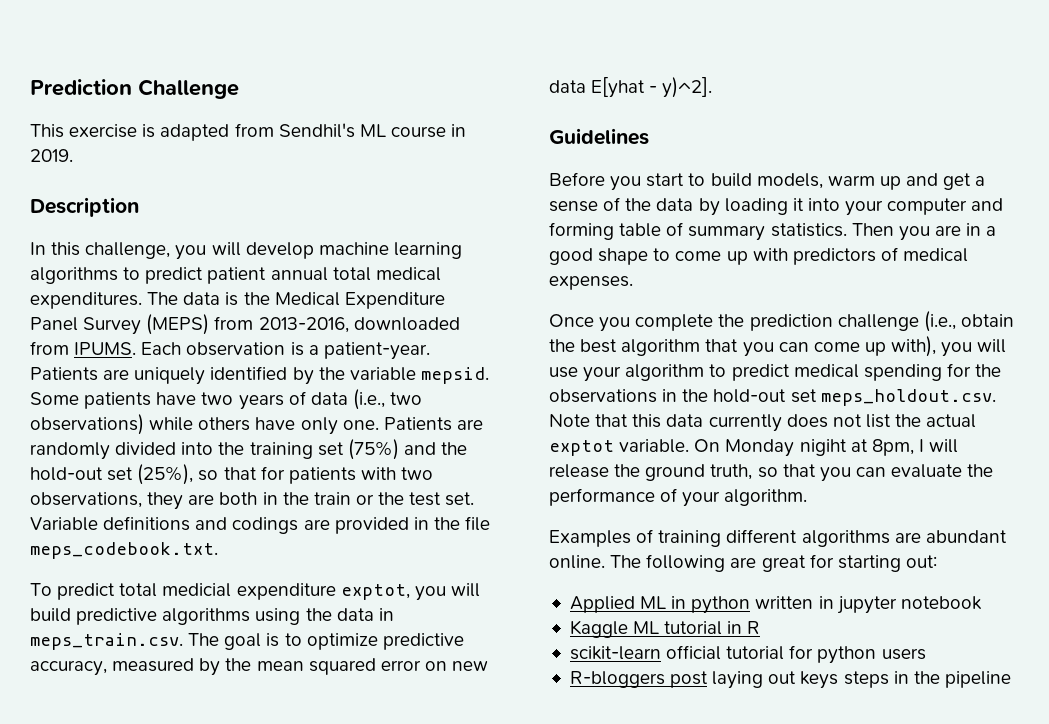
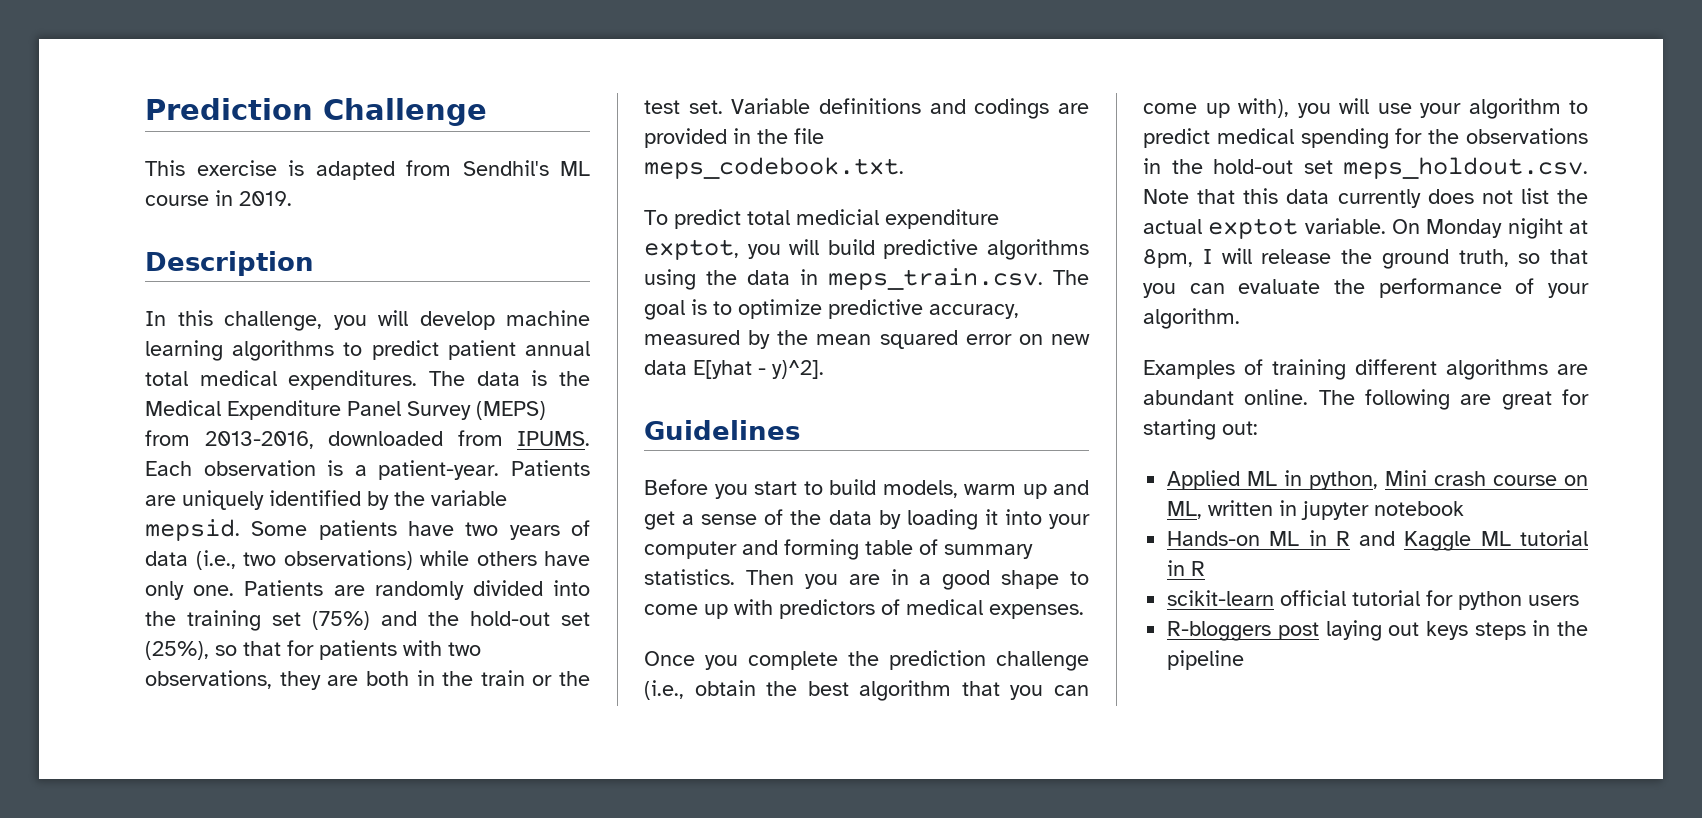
[691,596,751,614] python -> [1309,470,1588,490] [1167,501,1203,519] python, Mini crash course on ML,
(982, 603) none -> [1167,530,1396,546] Hands-on ML in R and

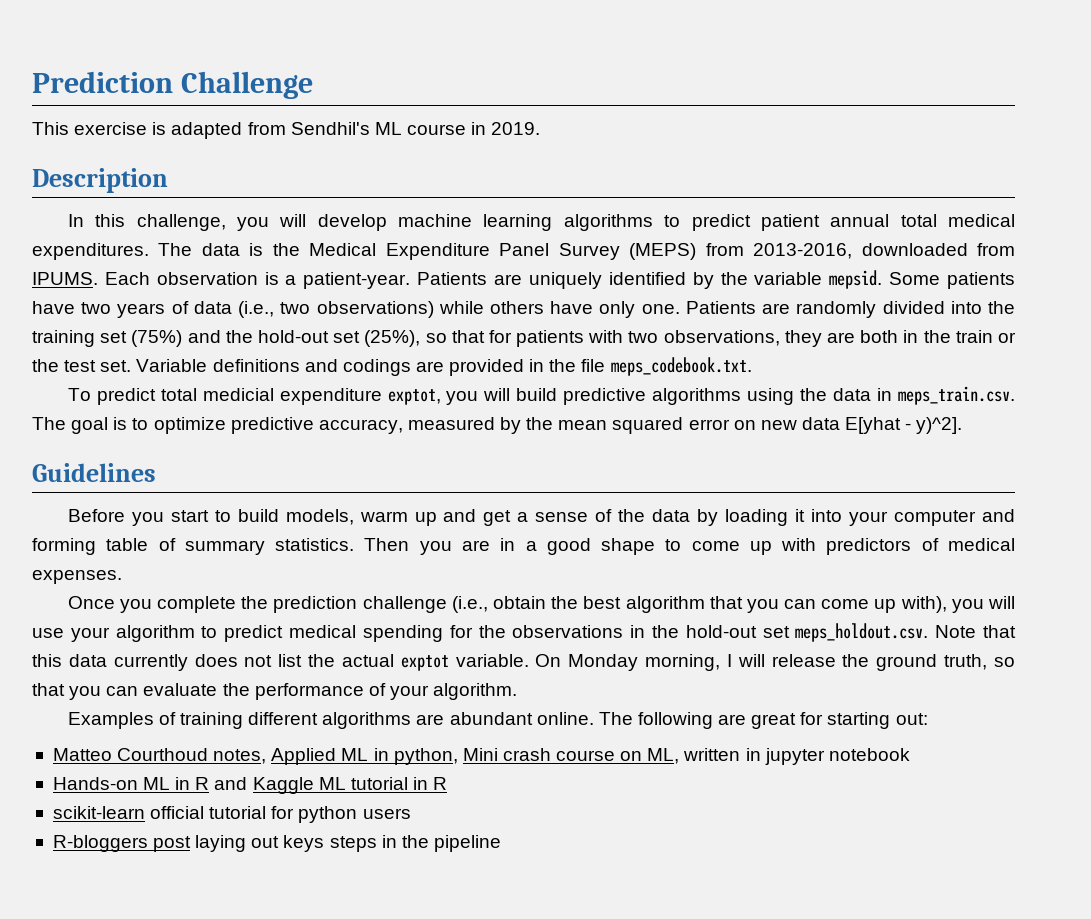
[1507,218,1588,239] [1143,249,1193,268] nigiht at 8pm, -> [645,654,721,671] morning,
(1258, 428) none -> [52,748,267,764] Matteo Courthoud notes,

